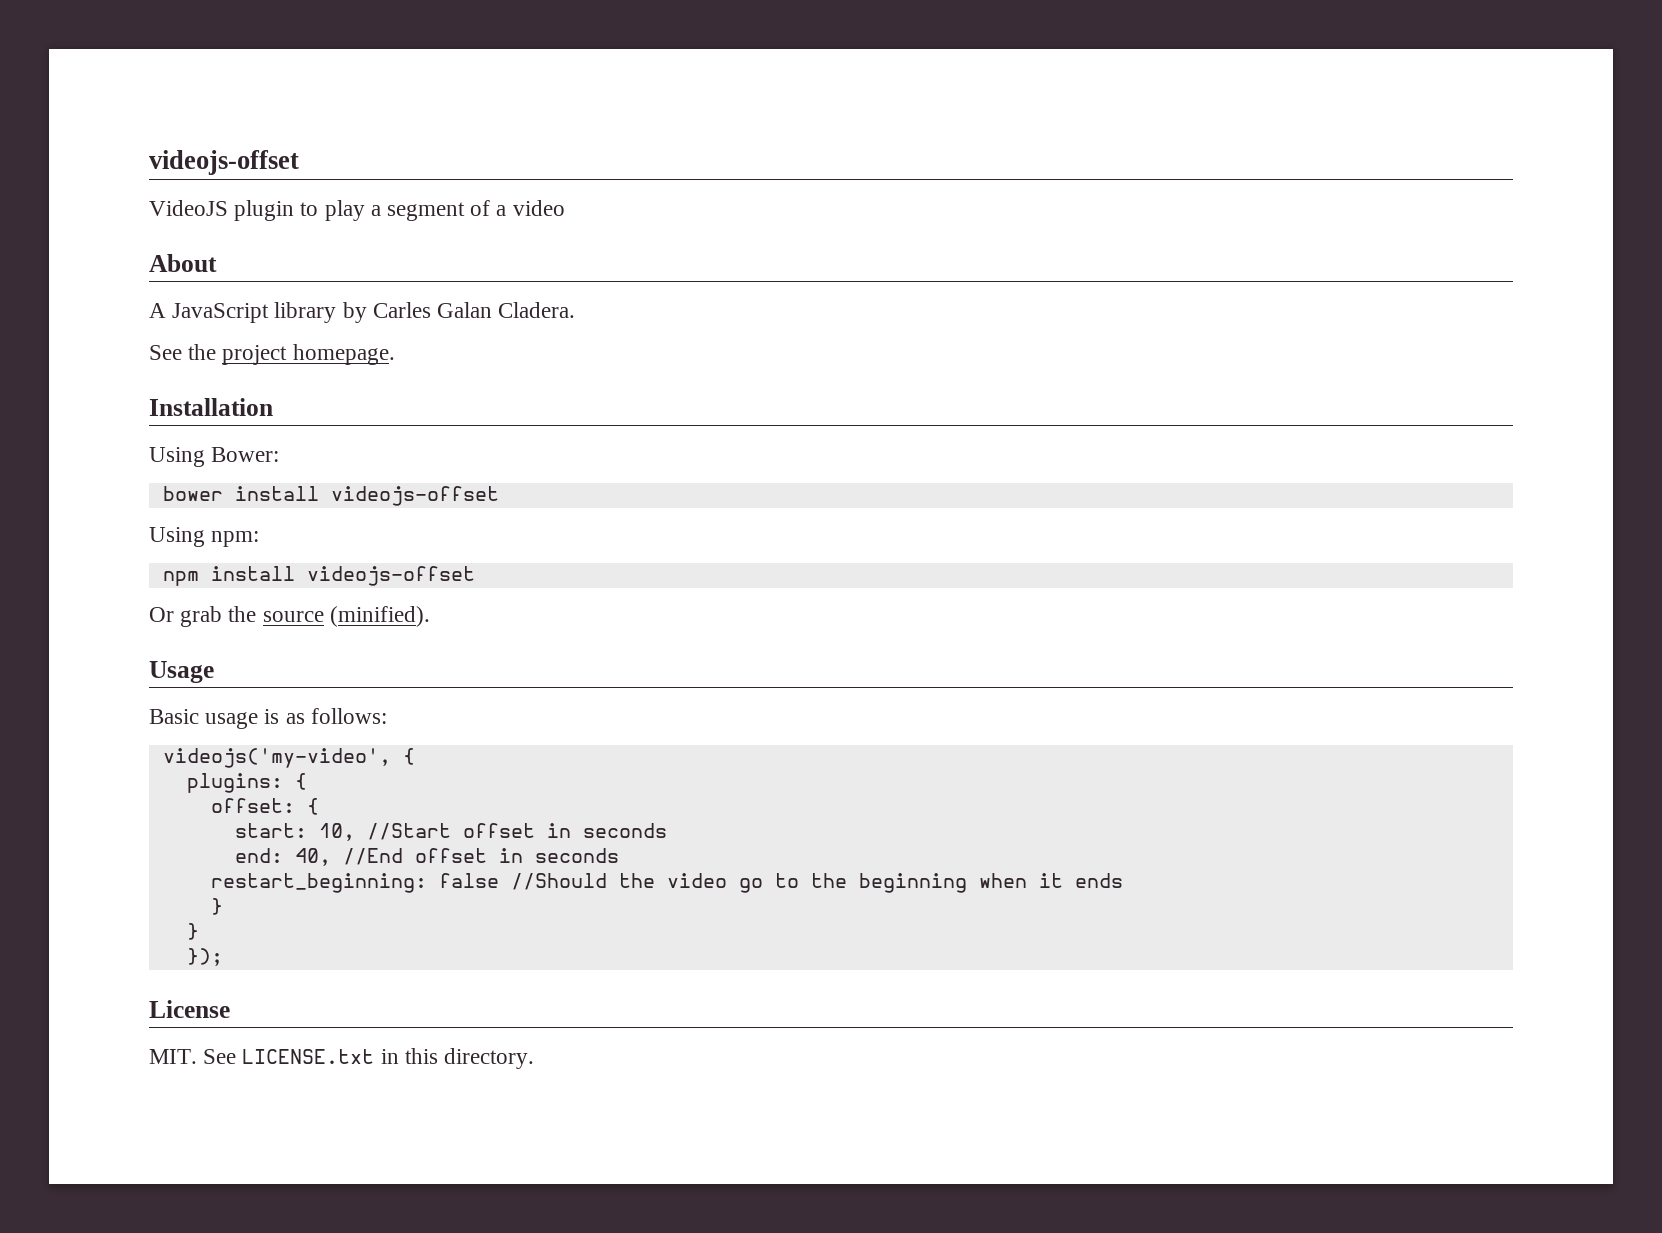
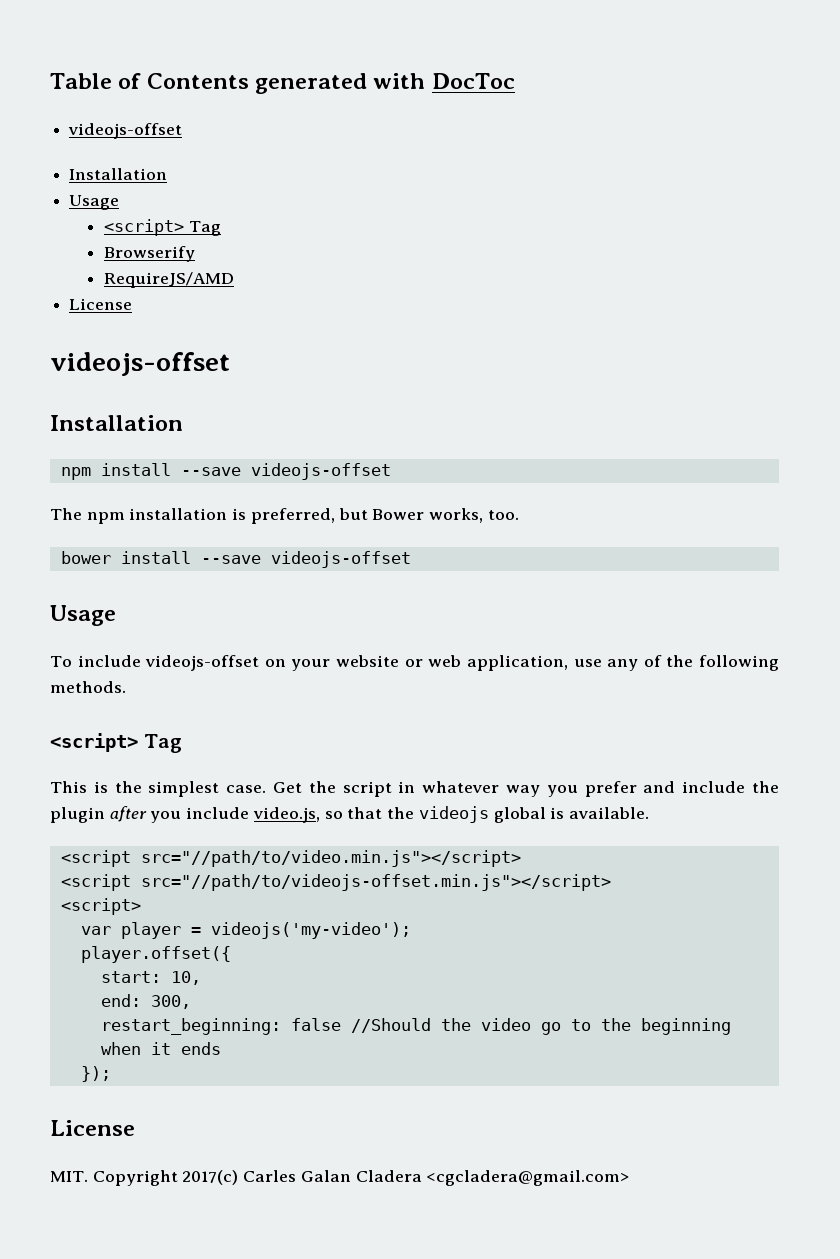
[149,150,299,175] [149,200,565,221] [149,254,217,272] [149,302,576,323] [149,344,395,365] [149,398,273,416] [149,447,280,467] videojs-offset // VideoJS plugin to play a segment of a video // About // A JavaScript library by Carles Galan Cladera. // See the project homepage. // Installation // Using Bower: -> [50,73,515,94] [68,123,183,139] [69,168,168,180] [69,195,120,210] [103,219,221,236] [103,246,195,262] [103,272,234,288] [69,298,133,310] [50,352,230,376] [50,415,183,431] [60,463,391,480] [50,508,519,524] Table of Contents generated with DocToc // videojs-offset // Installation // Usage // <script> Tag // Browserify // RequireJS/AMD // License // videojs-offset // Installation // npm install --save videojs-offset // The npm installation is preferred, but Bower works, too.
[330,486,499,506] [149,527,260,547] [162,566,475,586] [149,606,430,627] [149,661,214,683] [149,708,387,729] [162,748,415,768] [186,773,307,793] [210,798,319,815] [234,823,667,841] [234,848,619,866] videojs-offset // Using npm: // npm install videojs-offset // Or grab the source (minified). // Usage // Basic usage is as follows: // videojs('my-video', { // plugins: { // offset: { // start: 10, //Start offset in seconds // end: 40, //End offset in seconds -> [200,551,411,568] [50,605,116,626] [50,655,780,671] [50,681,126,693] [50,733,182,753] [50,781,779,797] [50,806,649,823] [60,850,521,867] [60,874,611,891] [60,898,141,915] [80,922,411,939] [80,946,231,963] [100,971,201,985] [100,994,191,1009] --save videojs-offset // Usage // To include videojs-offset on your website or web application, use any of the following methods. // <script> Tag // This is the simplest case. Get the script in whatever way you prefer and include the plugin after you include video.js, so that the videojs global is available. // <script src="//path/to/video.min.js"></script> // <script src="//path/to/videojs-offset.min.js"></script> // <script> // var player = videojs('my-video'); // player.offset({ // start: 10, // end: 300,
[210,898,223,915] [186,923,199,940] // } // } -> (221, 1048) none
[203,1048,535,1069] See LICENSE.txt in this directory. -> [92,1170,630,1186] Copyright 2017(c) Carles Galan Cladera <cgcladera@gmail.com>

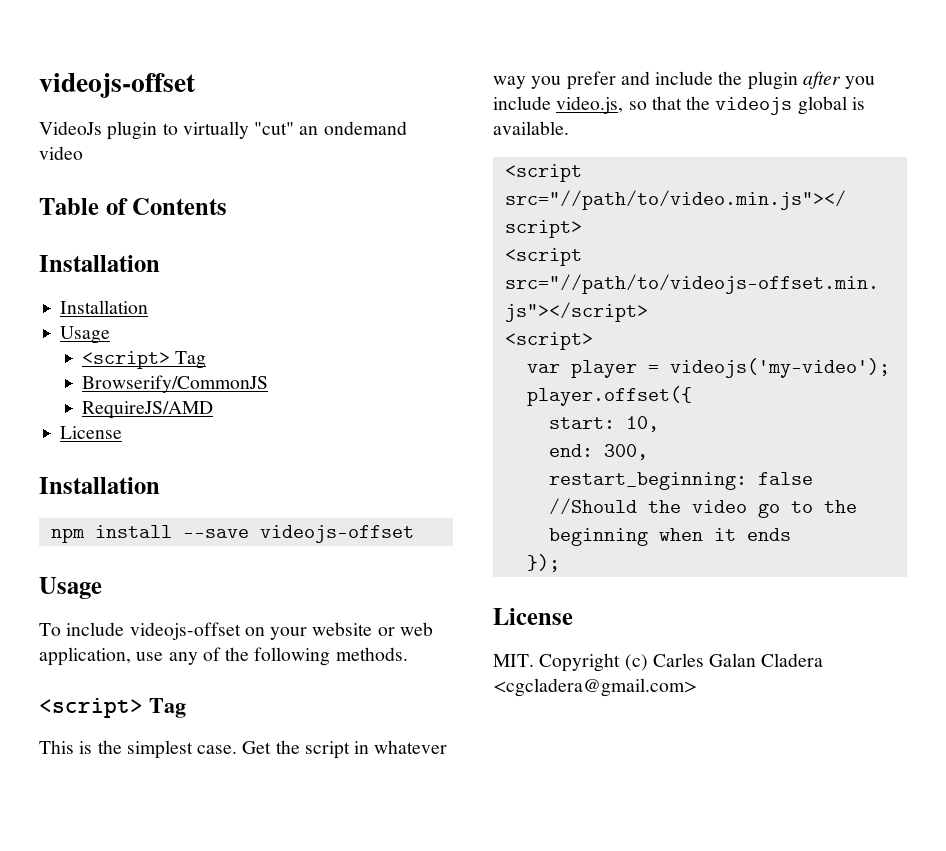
(50, 81) none -> [39,73,196,98] [39,121,407,140] [39,146,83,160] videojs-offset // VideoJs plugin to virtually "cut" an ondemand video //
[255,73,515,94] [68,123,183,139] generated with DocToc // videojs-offset -> [39,255,160,272] // Installation
[103,246,195,262] Browserify -> [82,375,269,393] Browserify/CommonJS
[50,352,230,376] // videojs-offset -> (123, 432) none
[50,508,519,524] [60,551,411,568] // The npm installation is preferred, but Bower works, too. // bower install --save videojs-offset -> (414, 534) none
[182,1170,239,1185] 2017(c) -> [624,654,648,671] (c)

